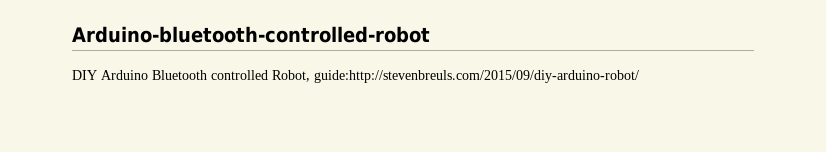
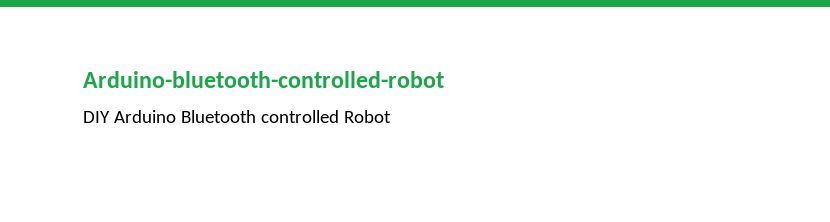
[272,70,639,83] Robot, guide:http://stevenbreuls.com/2015/09/diy-arduino-robot/ -> [343,110,391,123] Robot

